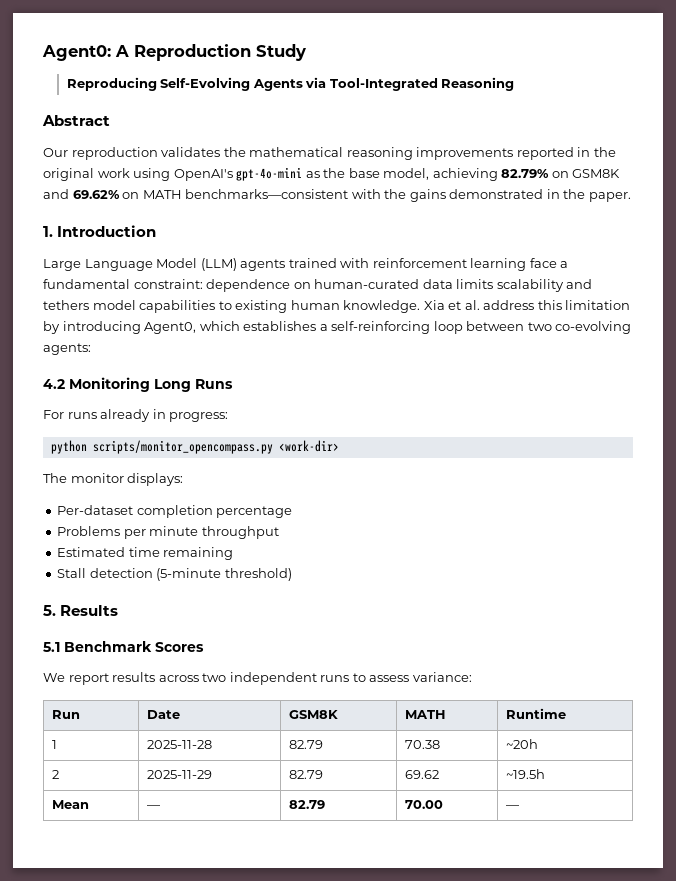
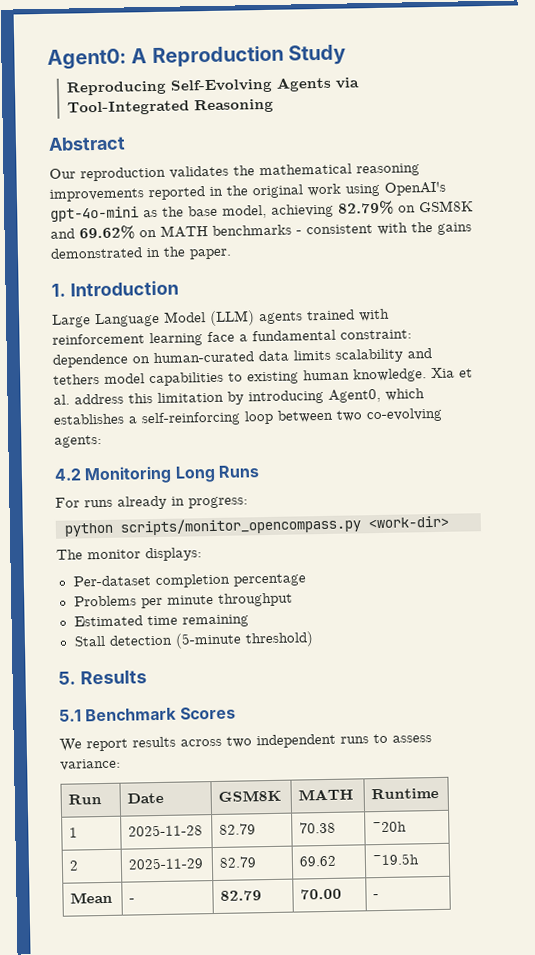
[185,189,349,199] benchmarks—consistent -> [212,224,373,236] benchmarks - consistent
[147,805,161,809] — -> [129,898,136,903] -
[506,805,520,809] — -> [373,894,380,899] -

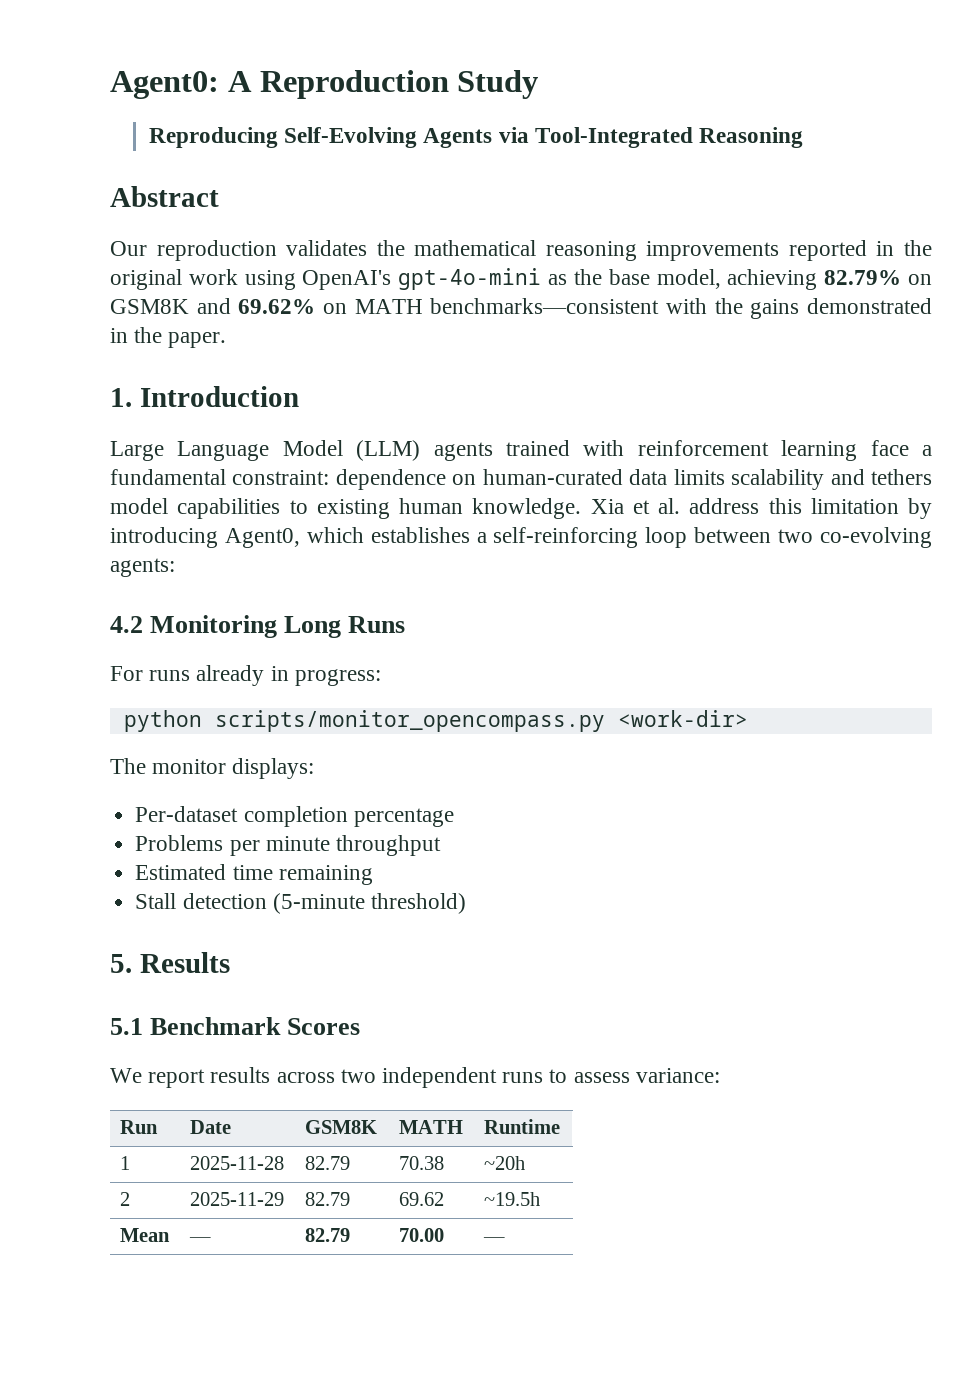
[212,224,373,236] benchmarks - consistent -> [430,298,660,314] benchmarks—consistent
[129,898,136,903] - -> [189,1237,212,1242] —
[373,894,380,899] - -> [483,1237,506,1242] —

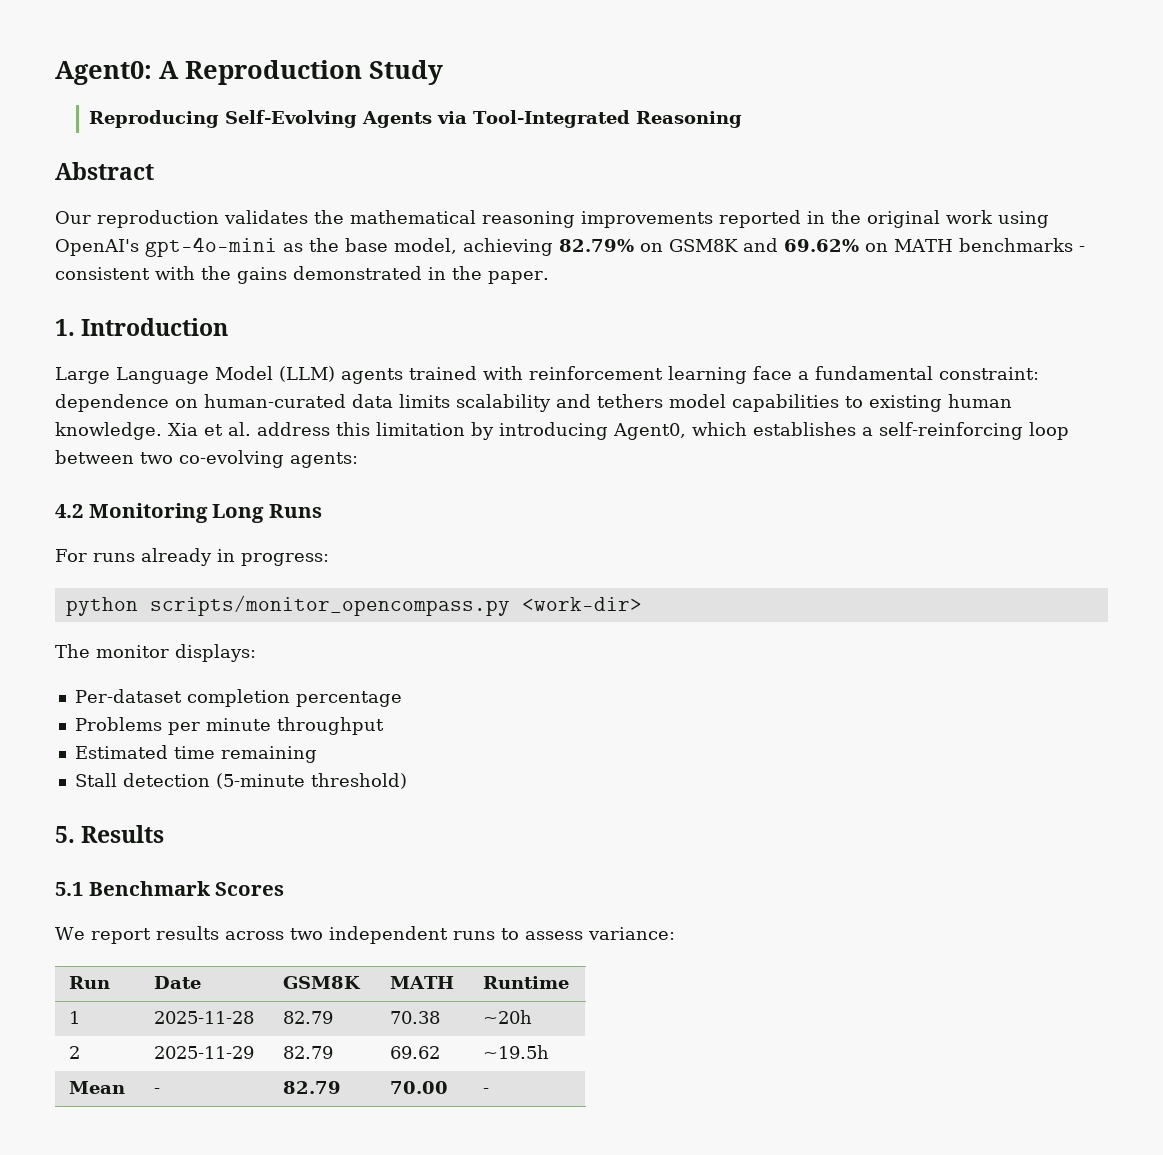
[430,298,660,314] benchmarks—consistent -> [958,238,1085,252] [55,267,150,280] benchmarks - consistent
[189,1237,212,1242] — -> [154,1088,161,1094] -
[483,1237,506,1242] — -> [483,1088,490,1094] -

